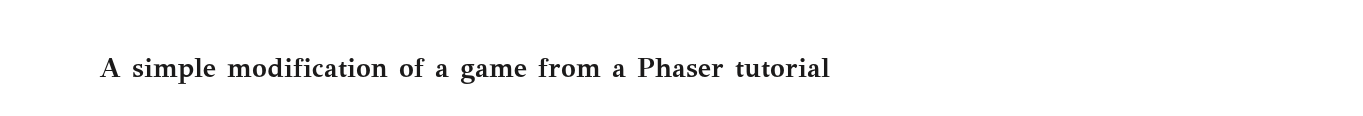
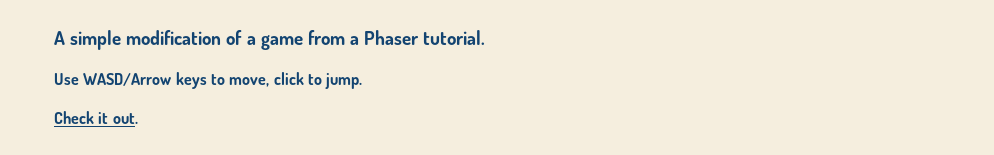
[735,58,830,78] tutorial -> [423,30,486,45] [54,72,363,89] [54,111,138,124] tutorial. // Use WASD/Arrow keys to move, click to jump. // Check it out.

